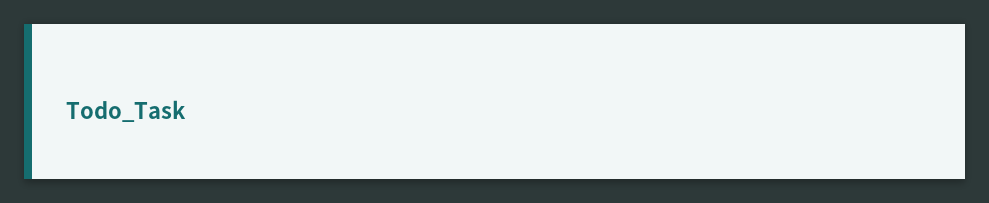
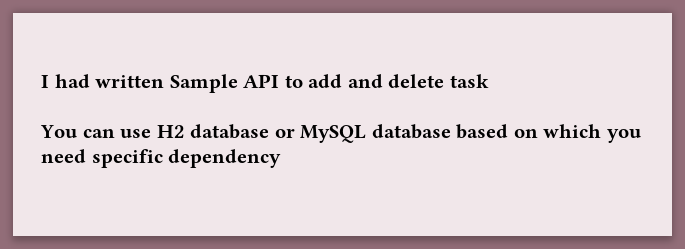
[66,100,186,122] Todo_Task -> [41,74,489,93] [40,124,641,143] [41,149,282,168] I had written Sample API to add and delete task // You can use H2 database or MySQL database based on which you need specific dependency

